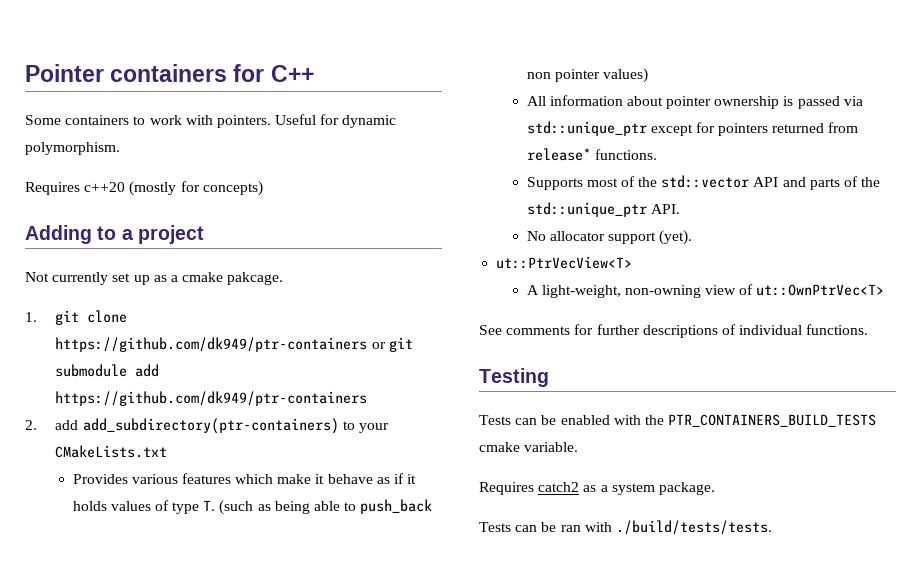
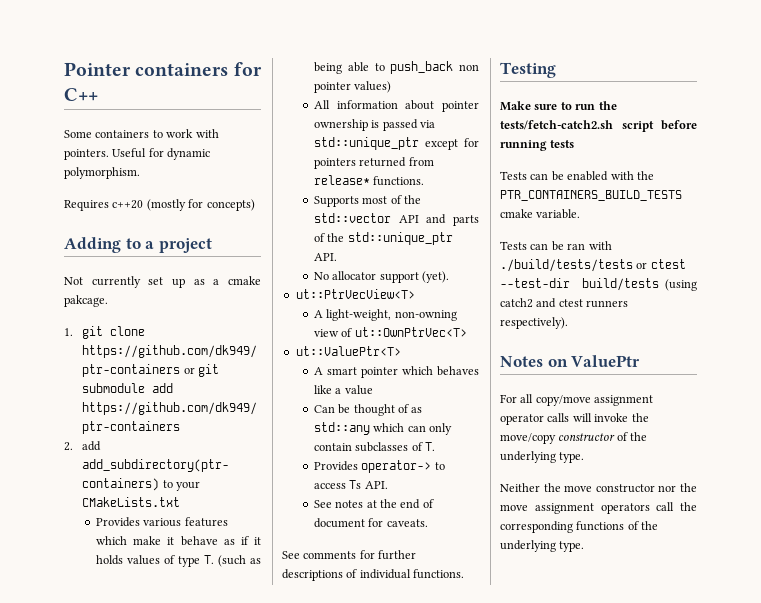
(885, 290) none -> [295,346,401,356] [313,366,479,378] [313,385,373,395] [313,404,423,416] [313,422,453,435] [313,442,436,452] [313,460,445,473] [313,480,388,489] [313,499,434,509] [313,518,428,528] // ut::ValuePtr<T> // A smart pointer which behaves like a value // Can be thought of as std::any which can only contain subclasses of T. // Provides operator-> to access Ts API. // See notes at the end of document for caveats.
(549, 377) none -> [500,101,617,111] [500,120,697,132] [500,140,575,151] // Make sure to run the tests/fetch-catch2.sh script before running tests
[479,482,715,495] // Requires catch2 as a system package. -> (581, 214) none
[615,520,772,535] ./build/tests/tests. -> [500,259,686,272] [500,278,697,291] [500,298,629,308] [500,317,568,329] [500,355,641,367] [500,394,654,406] [500,413,649,425] [500,432,648,444] [500,451,585,463] [500,483,697,493] [500,502,697,514] [500,521,659,533] [500,540,585,552] ./build/tests/tests or ctest --test-dir build/tests (using catch2 and ctest runners respectively). // Notes on ValuePtr // For all copy/move assignment operator calls will invoke the move/copy constructor of the underlying type. // Neither the move constructor nor the move assignment operators call the corresponding functions of the underlying type.

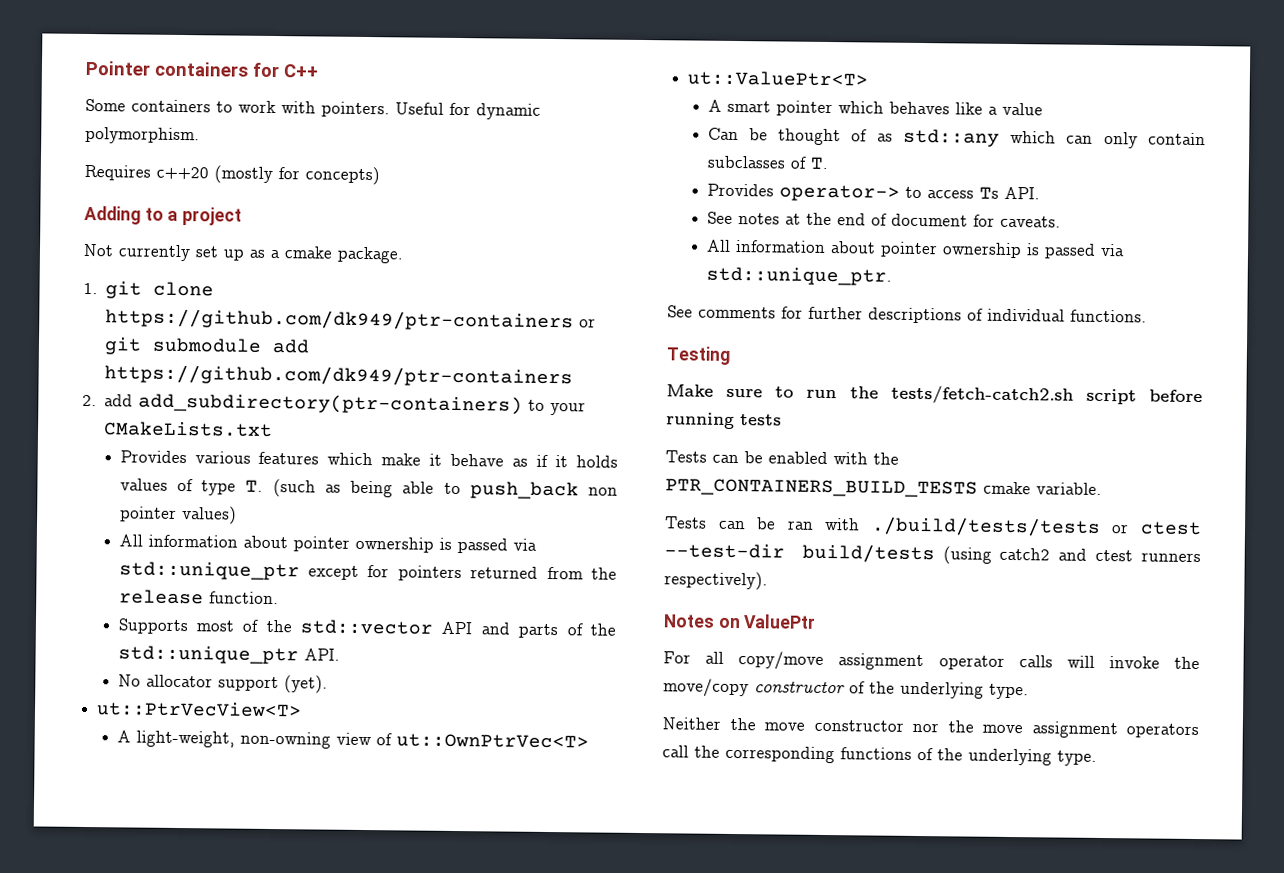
[64,295,108,307] pakcage. -> [337,246,404,264] package.
[313,175,425,186] release* functions. -> [591,567,617,580] [118,589,279,605] the release function.
(428, 523) none -> [706,239,1125,259] [705,266,892,286] // All information about pointer ownership is passed via std::unique_ptr.

